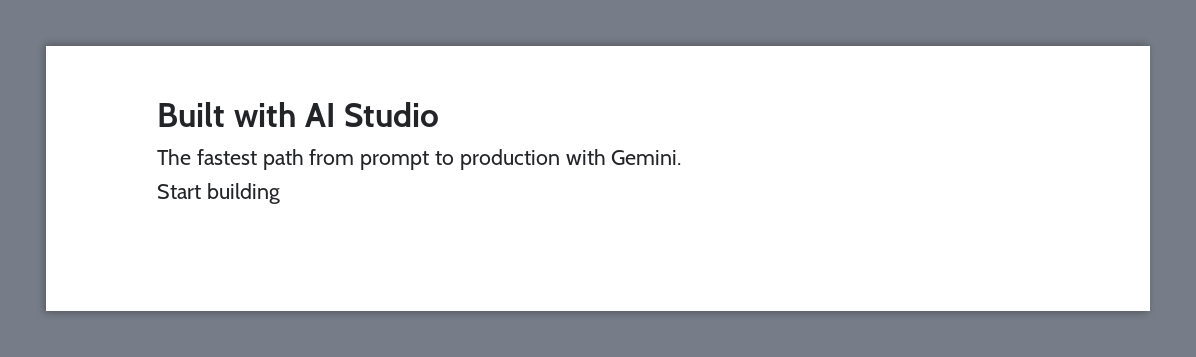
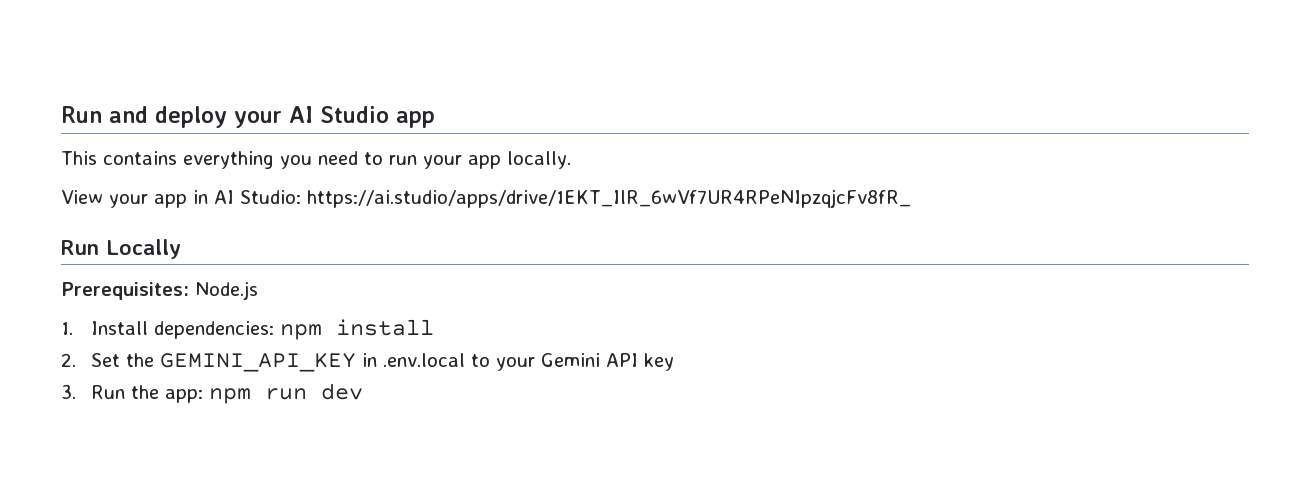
[157,102,440,127] [157,149,682,170] [157,183,280,204] Built with AI Studio // The fastest path from prompt to production with Gemini. // Start building -> [61,106,435,128] [61,151,571,169] [61,189,911,208] [61,239,181,259] [61,281,258,300] [61,319,435,340] [61,353,675,372] [61,383,364,404] Run and deploy your AI Studio app // This contains everything you need to run your app locally. // View your app in AI Studio: https://ai.studio/apps/drive/1EKT_IlR_6wVf7UR4RPeNIpzqjcFv8fR_ // Run Locally // Prerequisites: Node.js // 1. Install dependencies: npm install // 2. Set the GEMINI_API_KEY in .env.local to your Gemini API key // 3. Run the app: npm run dev

